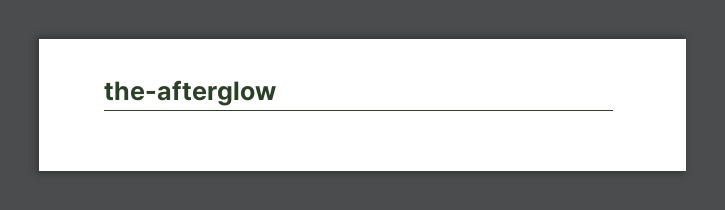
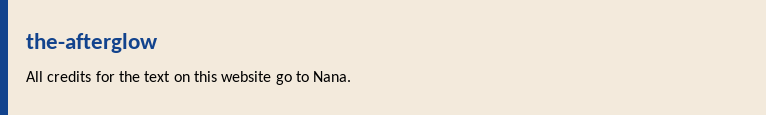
(276, 93) none -> [26,71,352,85] // All credits for the text on this website go to Nana.

